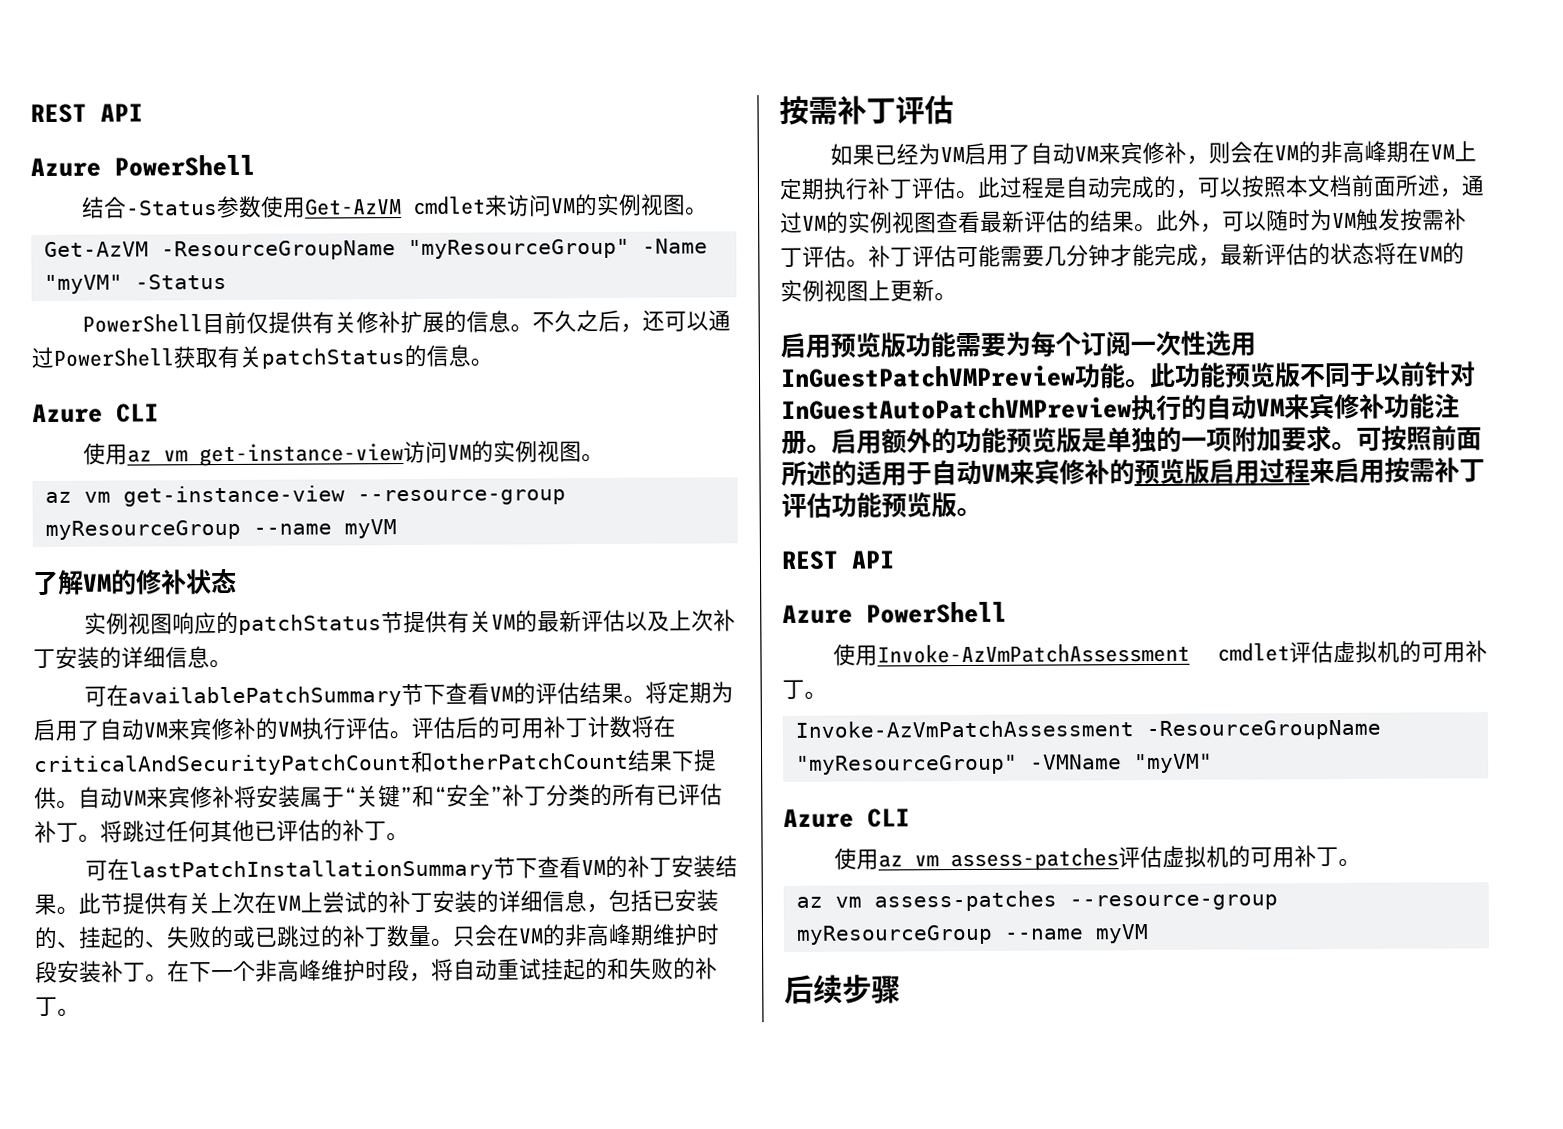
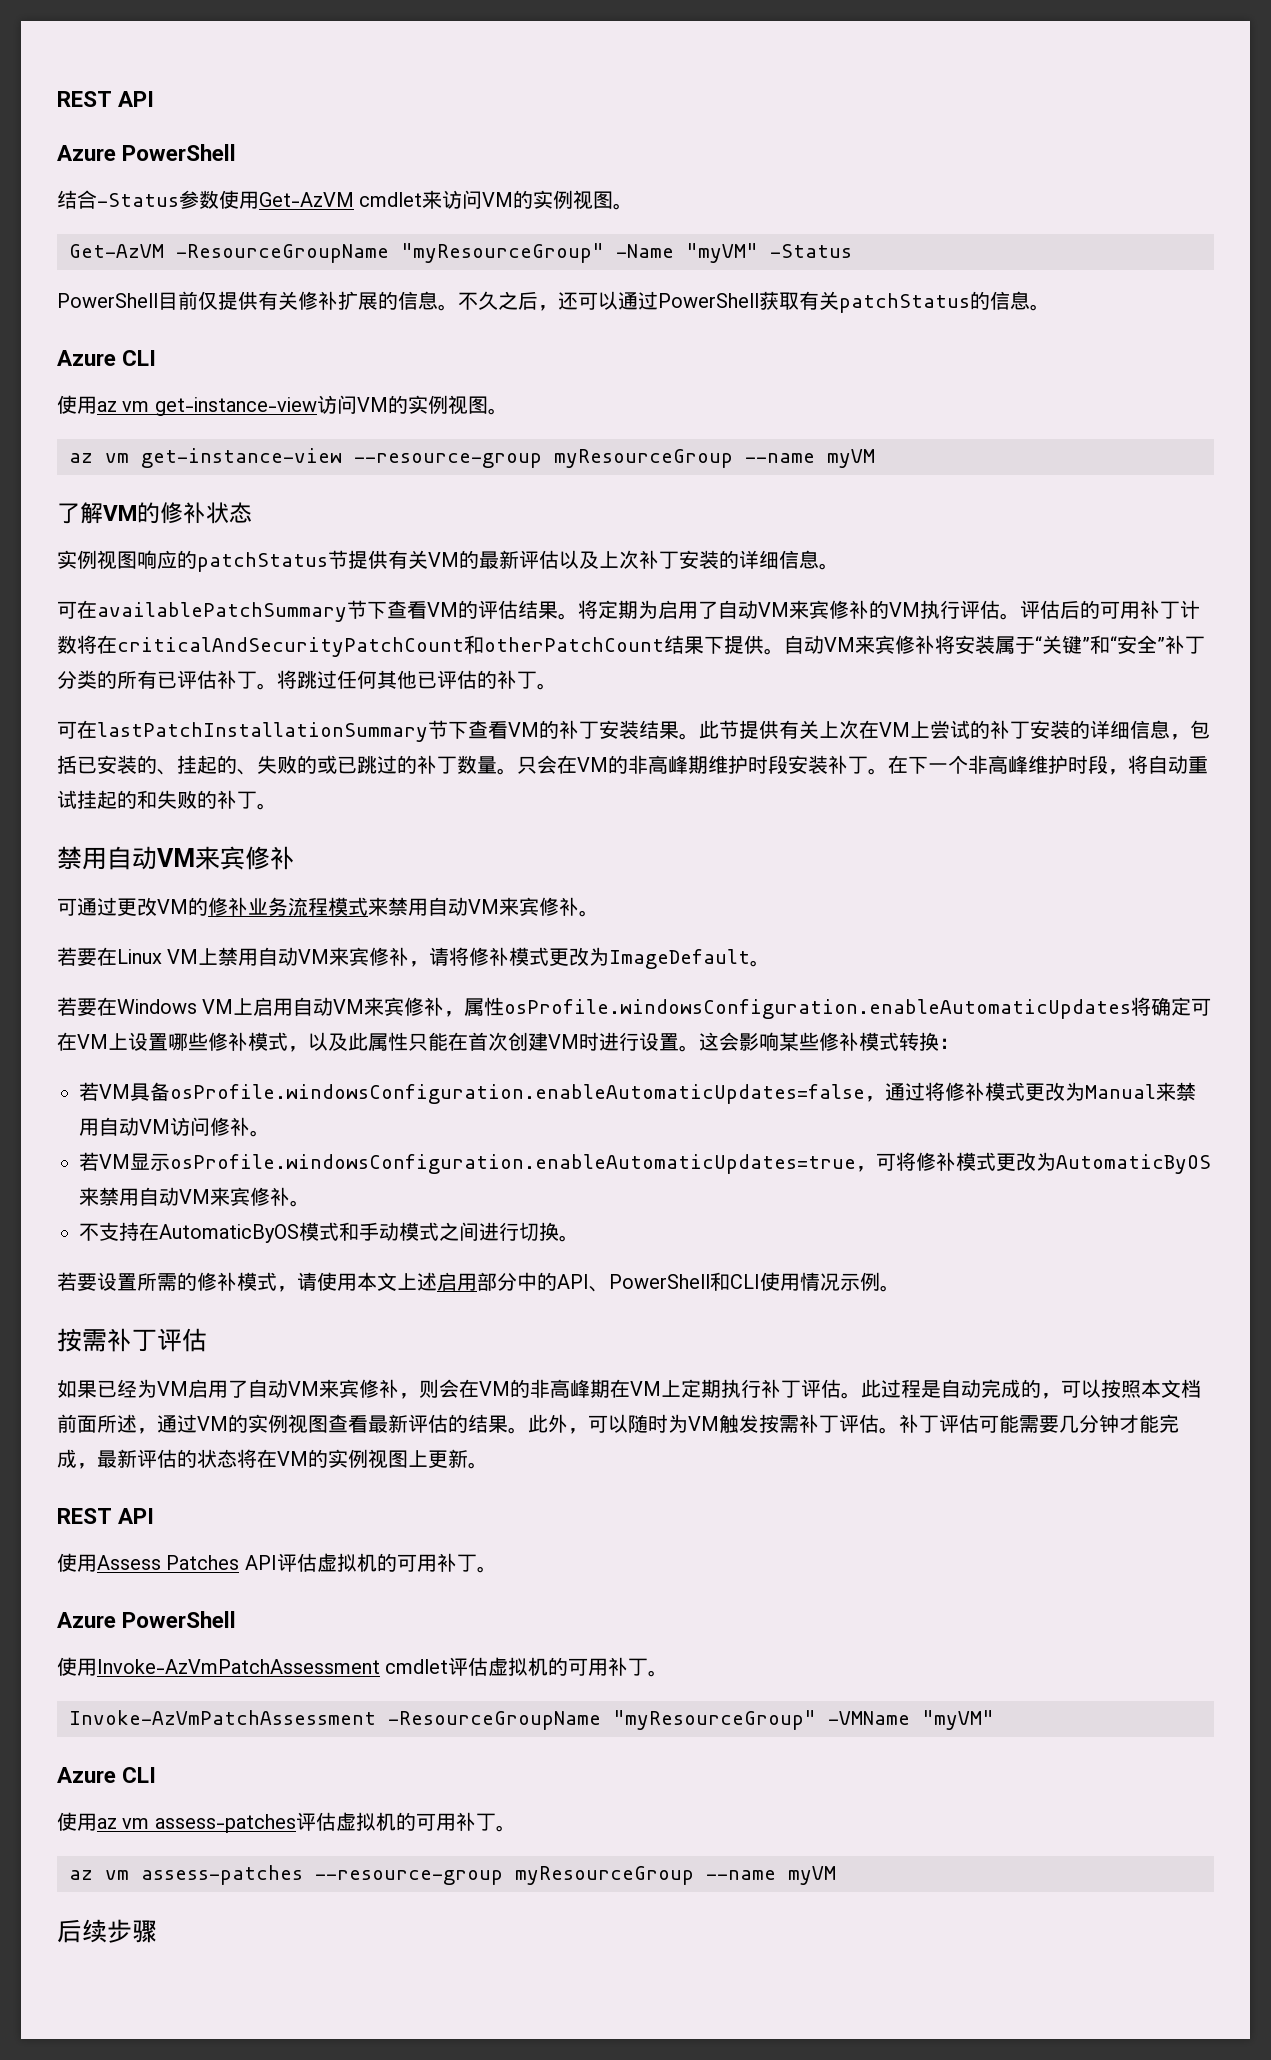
(80, 1012) none -> [57,846,295,870] [57,897,599,917] [57,947,771,969] [57,997,1212,1019] [57,1032,959,1052] [79,1082,1196,1104] [79,1117,270,1137] [79,1152,1211,1174] [79,1187,310,1207] [79,1222,579,1243] [57,1272,900,1292] // 禁用自动VM来宾修补 // 可通过更改VM的修补业务流程模式来禁用自动VM来宾修补。 // 若要在Linux VM上禁用自动VM来宾修补，请将修补模式更改为ImageDefault。 // 若要在Windows VM上启用自动VM来宾修补，属性osProfile.windowsConfiguration.enableAutomaticUpdates将确定可在VM上设置哪些修补模式，以及此属性只能在首次创建VM时进行设置。这会影响某些修补模式转换： // 若VM具备osProfile.windowsConfiguration.enableAutomaticUpdates=false，通过将修补模式更改为Manual来禁用自动VM访问修补。 // 若VM显示osProfile.windowsConfiguration.enableAutomaticUpdates=true，可将修补模式更改为AutomaticByOS来禁用自动VM来宾修补。 // 不支持在AutomaticByOS模式和手动模式之间进行切换。 // 若要设置所需的修补模式，请使用本文上述启用部分中的API、PowerShell和CLI使用情况示例。
[780,330,1256,359] [780,361,1476,389] [781,393,1460,422] [781,425,1482,455] [781,457,1485,487] [781,492,982,518] [781,550,895,570] 启用预览版功能需要为每个订阅一次性选用InGuestPatchVMPreview功能。此功能预览版不同于以前针对InGuestAutoPatchVMPreview执行的自动VM来宾修补功能注册。启用额外的功能预览版是单独的一项附加要求。可按照前面所述的适用于自动VM来宾修补的预览版启用过程来启用按需补丁评估功能预览版。 // REST API -> [57,1508,155,1524] [57,1553,497,1573] REST API // 使用Assess Patches API评估虚拟机的可用补丁。

